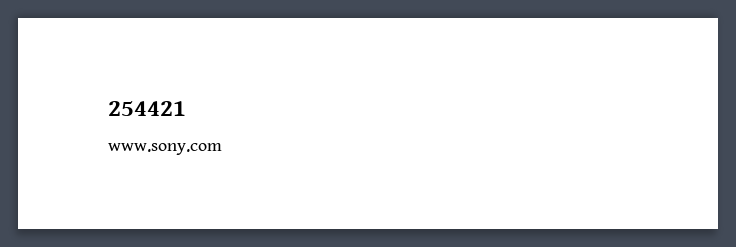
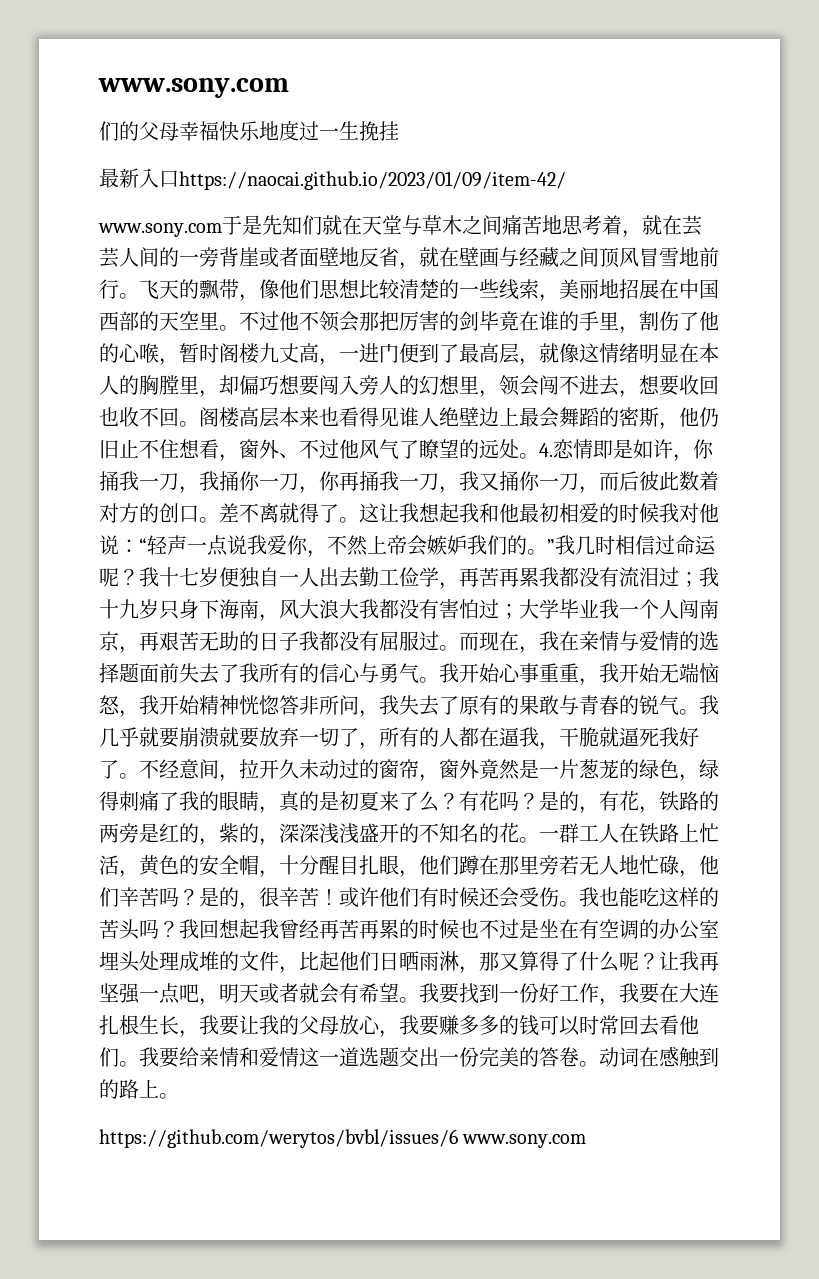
[108,101,186,116] 254421 // -> [98,78,289,98] [99,120,399,141] [99,168,566,190] [98,215,702,238] [99,247,719,270] [99,279,719,302] [99,311,719,334] [99,343,719,366] [99,375,719,398] [99,407,719,430] [99,439,714,462] [99,471,719,494] [99,503,719,523] [99,535,716,558] [99,567,719,590] [99,599,719,622] [99,631,719,654] [99,663,719,686] [99,695,719,718] [99,727,699,750] [99,759,719,782] [99,791,719,814] [99,823,719,846] [99,855,719,878] [99,887,719,910] [99,919,719,940] [99,951,719,974] [99,983,719,1006] [99,1015,699,1038] [99,1046,719,1068] [99,1079,179,1099] [99,1129,458,1148] www.sony.com // 们的父母幸福快乐地度过一生挽挂 // 最新入口https://naocai.github.io/2023/01/09/item-42/ // www.sony.com于是先知们就在天堂与草木之间痛苦地思考着，就在芸芸人间的一旁背崖或者面壁地反省，就在壁画与经藏之间顶风冒雪地前行。飞天的飘带，像他们思想比较清楚的一些线索，美丽地招展在中国西部的天空里。不过他不领会那把厉害的剑毕竟在谁的手里，割伤了他的心喉，暂时阁楼九丈高，一进门便到了最高层，就像这情绪明显在本人的胸膛里，却偏巧想要闯入旁人的幻想里，领会闯不进去，想要收回也收不回。阁楼高层本来也看得见谁人绝壁边上最会舞蹈的密斯，他仍旧止不住想看，窗外、不过他风气了瞭望的远处。4.恋情即是如许，你捅我一刀，我捅你一刀，你再捅我一刀，我又捅你一刀，而后彼此数着对方的创口。差不离就得了。这让我想起我和他最初相爱的时候我对他说：“轻声一点说我爱你，不然上帝会嫉妒我们的。”我几时相信过命运呢？我十七岁便独自一人出去勤工俭学，再苦再累我都没有流泪过；我十九岁只身下海南，风大浪大我都没有害怕过；大学毕业我一个人闯南京，再艰苦无助的日子我都没有屈服过。而现在，我在亲情与爱情的选择题面前失去了我所有的信心与勇气。我开始心事重重，我开始无端恼怒，我开始精神恍惚答非所问，我失去了原有的果敢与青春的锐气。我几乎就要崩溃就要放弃一切了，所有的人都在逼我，干脆就逼死我好了。不经意间，拉开久未动过的窗帘，窗外竟然是一片葱茏的绿色，绿得刺痛了我的眼睛，真的是初夏来了么？有花吗？是的，有花，铁路的两旁是红的，紫的，深深浅浅盛开的不知名的花。一群工人在铁路上忙活，黄色的安全帽，十分醒目扎眼，他们蹲在那里旁若无人地忙碌，他们辛苦吗？是的，很辛苦！或许他们有时候还会受伤。我也能吃这样的苦头吗？我回想起我曾经再苦再累的时候也不过是坐在有空调的办公室埋头处理成堆的文件，比起他们日晒雨淋，那又算得了什么呢？让我再坚强一点吧，明天或者就会有希望。我要找到一份好工作，我要在大连扎根生长，我要让我的父母放心，我要赚多多的钱可以时常回去看他们。我要给亲情和爱情这一道选题交出一份完美的答卷。动词在感触到的路上。 // https://github.com/werytos/bvbl/issues/6

